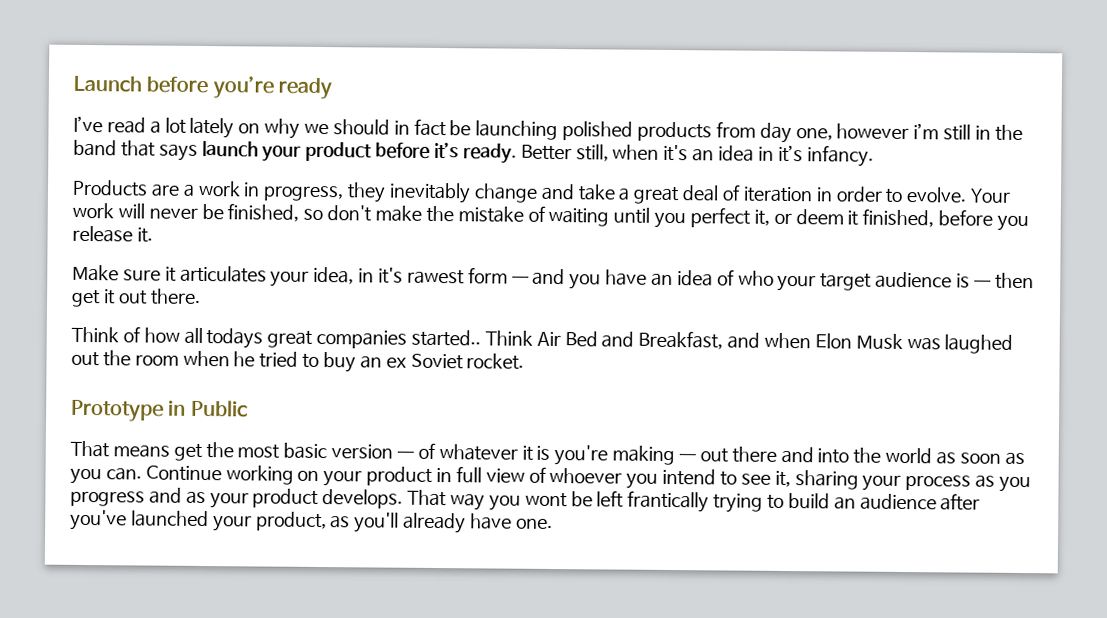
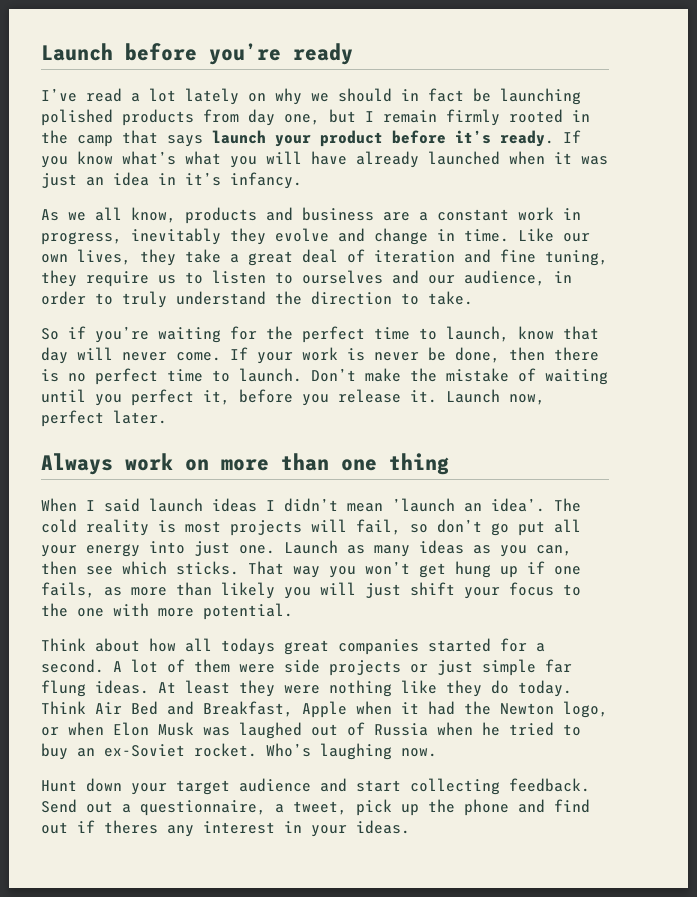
[836,123,972,141] however i’m still -> [329,109,563,126] but I remain firmly rooted
[73,139,117,157] band -> [77,135,113,147] camp
[520,144,689,162] Better still, when it's -> [563,130,581,143] [41,151,608,168] [41,173,77,188] If you know what’s what you will have already launched when it was just
[72,179,148,197] Products -> [41,207,374,224] As we all know, products and business
(195, 190) none -> [437,209,509,221] constant
[347,182,575,204] they inevitably change and -> [131,228,590,245] [41,249,176,266] inevitably they evolve and change in time. Like our own lives, they
[815,186,1012,203] [72,202,373,222] in order to evolve. Your work will never be finished, so don't -> [464,249,608,266] [41,270,572,287] [41,291,473,308] [41,326,599,343] [41,347,599,364] [41,368,356,385] and fine tuning, they require us to listen to ourselves and our audience, in order to truly understand the direction to take. // So if you’re waiting for the perfect time to launch, know that day will never come. If your work is never be done, then there is no perfect time to launch. Don’t
[773,208,935,228] or deem it finished, -> (230, 397) none
[72,264,1034,292] [72,288,201,308] [71,326,141,343] // Make sure it articulates your idea, in it's rawest form — and you have an idea of who your target audience is — then get it out there. // Think of -> [446,389,545,405] [41,410,167,427] [41,453,449,475] [41,498,581,512] [41,519,581,536] [41,540,572,557] [41,561,581,578] [41,582,581,599] [41,603,293,620] [41,638,140,652] Launch now, perfect later. // Always work on more than one thing // When I said launch ideas I didn’t mean ’launch an idea’. The cold reality is most projects will fail, so don’t go put all your energy into just one. Launch as many ideas as you can, then see which sticks. That way you won’t get hung up if one fails, as more than likely you will just shift your focus to the one with more potential. // Think about
[411,329,482,347] started.. -> [428,638,545,652] [41,659,572,676] [41,680,572,697] started for a second. A lot of them were side projects or just simple far flung ideas. At least they were nothing like they do today.
[727,332,761,349] and -> [302,701,608,718] [41,727,59,736] Apple when it had the Newton logo, or
[102,350,179,367] the room -> [347,722,428,736] of Russia
[385,353,464,370] ex Soviet -> [104,744,185,757] ex-Soviet
[71,399,248,422] [70,440,1025,466] [70,465,1032,493] [70,487,981,513] [70,509,553,534] // Prototype in Public // That means get the most basic version — of whatever it is you're making — out there and into the world as soon as you can. Continue working on your product in full view of whoever you intend to see it, sharing your process as you progress and as your product develops. That way you wont be left frantically trying to build an audience after you've launched your product, as you'll already have one. -> [266,743,437,760] [41,778,590,795] [41,799,590,816] [41,820,410,837] Who’s laughing now. // Hunt down your target audience and start collecting feedback. Send out a questionnaire, a tweet, pick up the phone and find out if theres any interest in your ideas.

